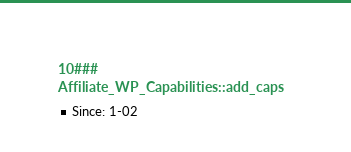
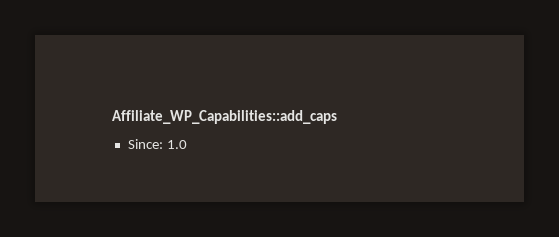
[58,63,98,74] 10### -> (112, 117) none
[108,106,138,116] 1-02 -> [166,140,187,149] 1.0

